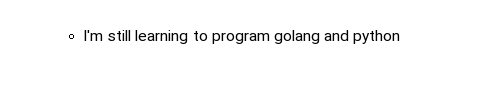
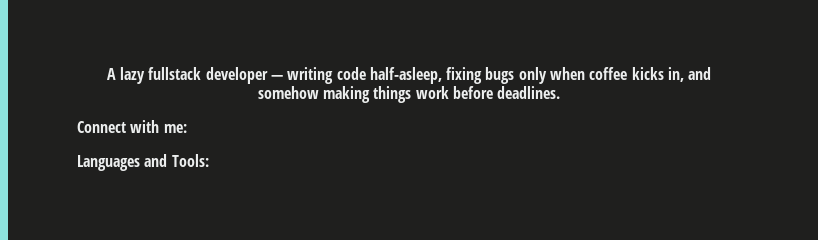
[83,30,401,44] I'm still learning to program golang and python -> [106,67,712,84] [257,86,561,103] [77,120,187,133] [77,154,209,171] A lazy fullstack developer — writing code half-asleep, fixing bugs only when coffee kicks in, and somehow making things work before deadlines. // Connect with me: // Languages and Tools:

